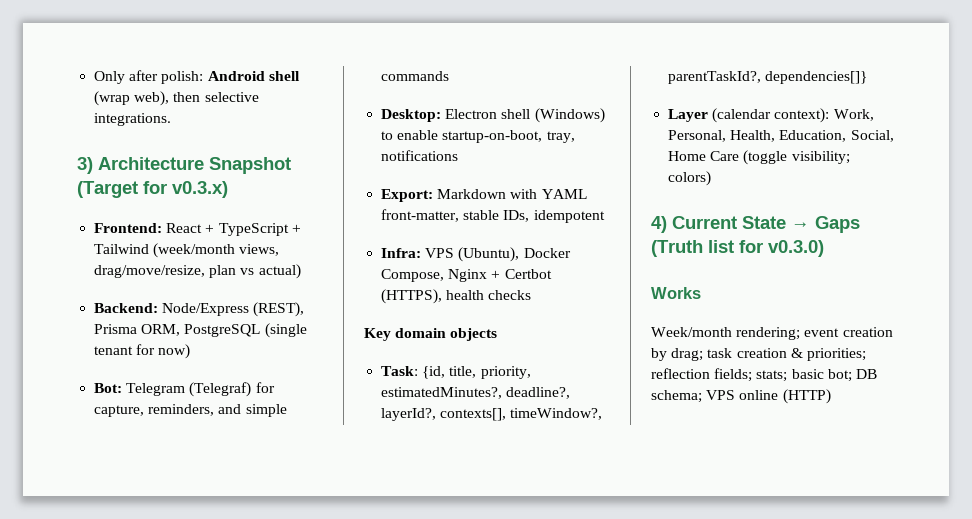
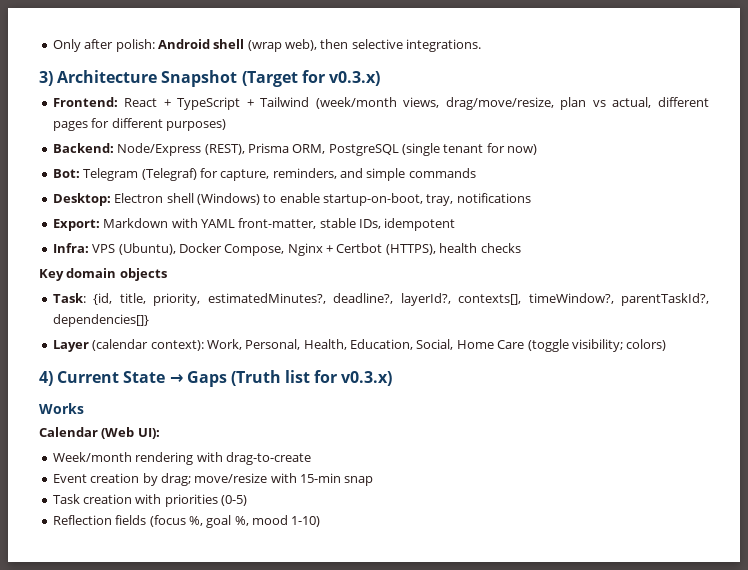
[258,264,301,279] actual) -> [612,97,709,108] [52,118,226,131] actual, different pages for different purposes)
[768,240,824,257] v0.3.0) -> [341,371,393,386] v0.3.x)
[651,327,893,340] [651,348,866,361] [651,368,877,382] [651,389,831,404] Week/month rendering; event creation by drag; task creation & priorities; reflection fields; stats; basic bot; DB schema; VPS online (HTTP) -> [39,427,160,439] [52,452,311,465] [52,473,374,486] [52,494,248,507] [52,515,321,528] Calendar (Web UI): // Week/month rendering with drag-to-create // Event creation by drag; move/resize with 15-min snap // Task creation with priorities (0-5) // Reflection fields (focus %, goal %, mood 1-10)

